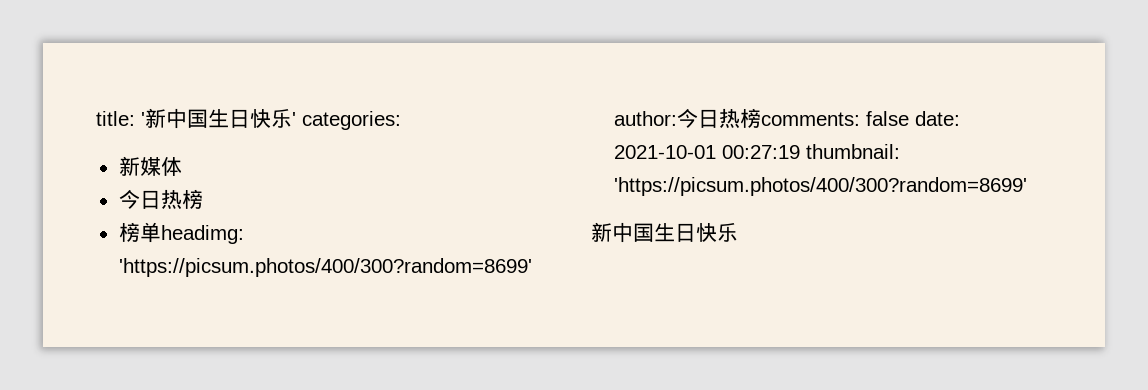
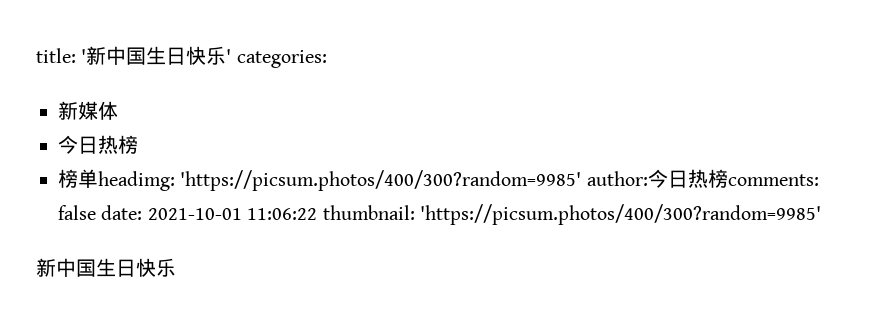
[118,258,532,277] 'https://picsum.photos/400/300?random=8699' -> [180,170,582,191] 'https://picsum.photos/400/300?random=9985'
[721,144,900,159] [613,177,1027,196] 00:27:19 thumbnail: 'https://picsum.photos/400/300?random=8699' -> [247,204,821,225] 11:06:22 thumbnail: 'https://picsum.photos/400/300?random=9985'

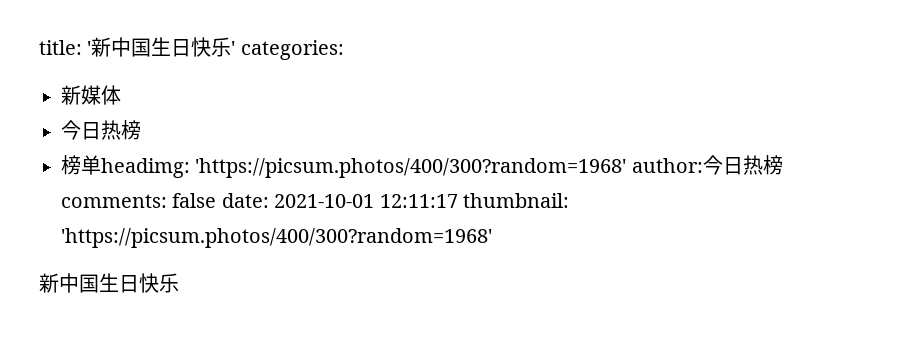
[180,170,582,191] 'https://picsum.photos/400/300?random=9985' -> [195,158,627,178] 'https://picsum.photos/400/300?random=1968'
[247,204,821,225] 11:06:22 thumbnail: 'https://picsum.photos/400/300?random=9985' -> [379,193,569,208] [61,228,492,248] 12:11:17 thumbnail: 'https://picsum.photos/400/300?random=1968'

